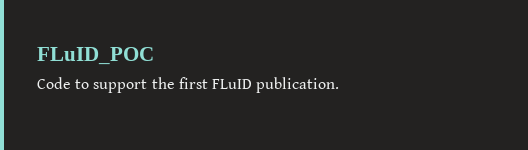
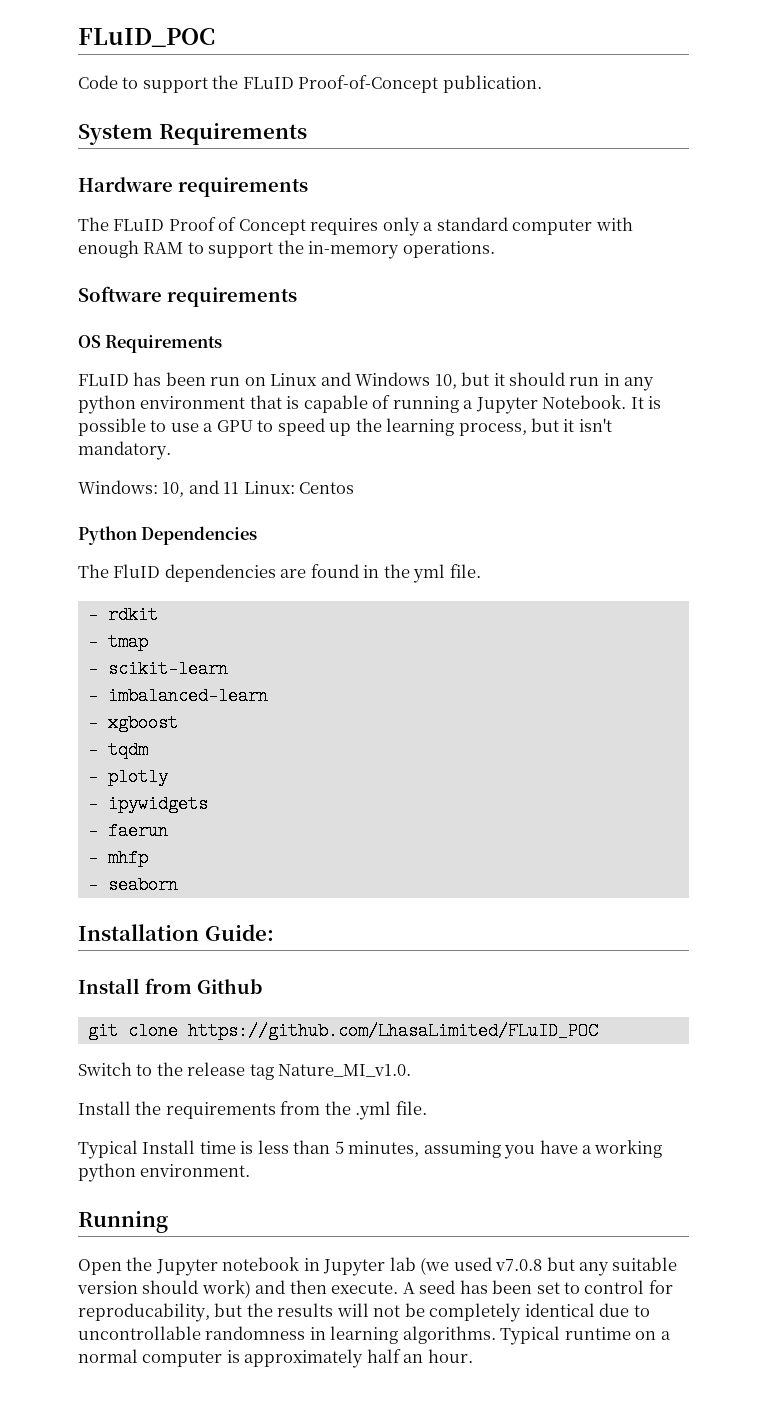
[178,77,252,89] first FLuID -> [242,75,439,93] FLuID Proof-of-Concept
(340, 85) none -> [78,123,307,145] [78,177,308,197] [78,217,633,236] [78,240,495,259] [78,286,297,307] [78,335,223,353] [78,372,655,391] [78,395,662,414] [78,418,612,436] [78,441,171,460] [78,480,355,497] [78,526,258,545] [78,564,481,583] [87,606,158,624] [87,633,148,651] [87,660,228,678] [87,687,268,705] [87,714,178,732] [87,741,148,759] [87,768,168,786] [87,795,208,813] [87,822,168,840] [87,849,148,867] [87,876,178,894] [78,924,274,941] [78,978,262,994] [87,1022,598,1040] [78,1062,412,1080] [78,1101,427,1120] [78,1140,663,1159] [78,1163,251,1182] [78,1211,168,1233] [78,1257,678,1276] [77,1280,673,1298] [78,1303,650,1322] [78,1326,671,1345] [78,1349,473,1368] // System Requirements // Hardware requirements // The FLuID Proof of Concept requires only a standard computer with enough RAM to support the in-memory operations. // Software requirements // OS Requirements // FLuID has been run on Linux and Windows 10, but it should run in any python environment that is capable of running a Jupyter Notebook. It is possible to use a GPU to speed up the learning process, but it isn't mandatory. // Windows: 10, and 11 Linux: Centos // Python Dependencies // The FluID dependencies are found in the yml file. // - rdkit // - tmap // - scikit-learn // - imbalanced-learn // - xgboost // - tqdm // - plotly // - ipywidgets // - faerun // - mhfp // - seaborn // Installation Guide: // Install from Github // git clone https://github.com/LhasaLimited/FLuID_POC // Switch to the release tag Nature_MI_v1.0. // Install the requirements from the .yml file. // Typical Install time is less than 5 minutes, assuming you have a working python environment. // Running // Open the Jupyter notebook in Jupyter lab (we used v7.0.8 but any suitable version should work) and then execute. A seed has been set to control for reproducability, but the results will not be completely identical due to uncontrollable randomness in learning algorithms. Typical runtime on a normal computer is approximately half an hour.

